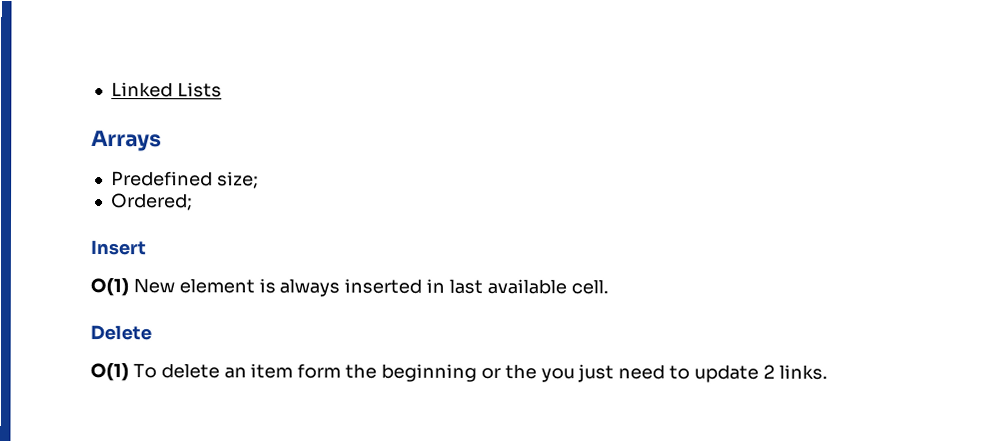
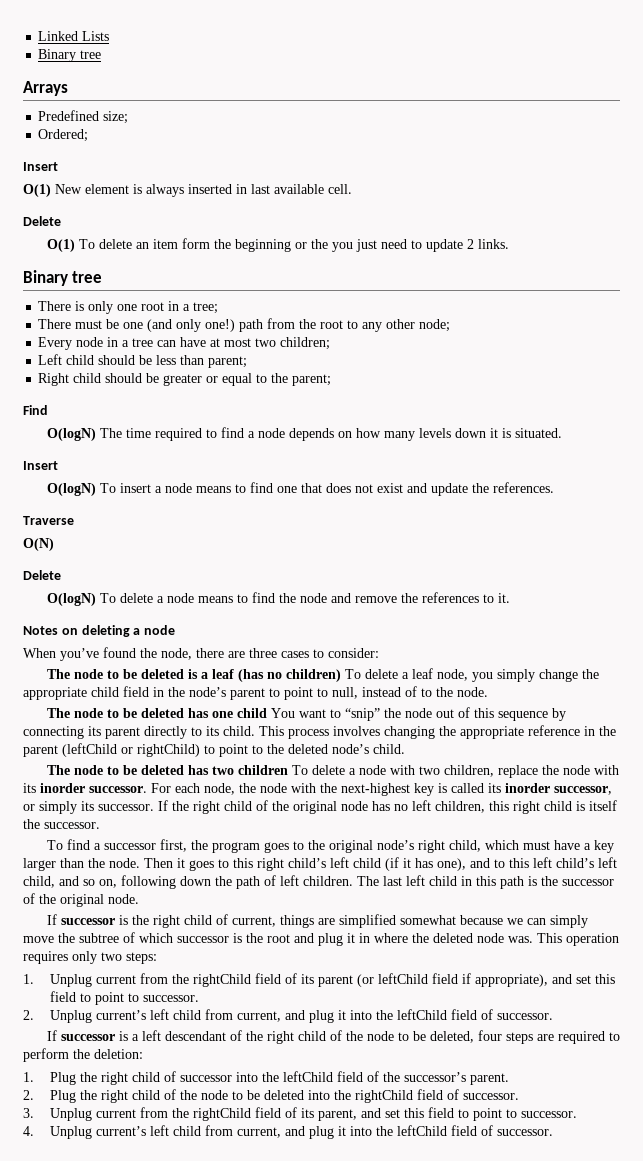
(222, 90) none -> [38,49,102,62] // Binary tree
(828, 372) none -> [23,270,103,286] [38,301,219,314] [38,318,451,332] [38,337,331,350] [38,354,248,368] [38,373,332,386] [23,405,48,415] [46,427,562,441] [23,461,58,470] [46,482,554,496] [23,516,74,525] [23,538,54,551] [23,570,61,580] [46,592,510,606] [23,625,176,637] [23,647,379,661] [46,668,599,682] [23,686,488,700] [46,707,566,721] [23,725,616,739] [23,743,405,757] [46,765,619,778] [23,783,612,796] [23,800,617,814] [23,819,100,829] [46,839,614,853] [23,857,617,871] [23,875,614,889] [23,893,139,907] [46,914,588,928] [23,932,619,946] [23,951,157,964] [23,973,616,987] [50,991,200,1005] [23,1009,554,1023] [46,1030,620,1044] [23,1048,143,1062] [23,1071,510,1085] [23,1089,520,1103] [23,1107,578,1121] [23,1125,554,1139] // Binary tree // There is only one root in a tree; // There must be one (and only one!) path from the root to any other node; // Every node in a tree can have at most two children; // Left child should be less than parent; // Right child should be greater or equal to the parent; // Find // O(logN) The time required to find a node depends on how many levels down it is situated. // Insert // O(logN) To insert a node means to find one that does not exist and update the references. // Traverse // O(N) // Delete // O(logN) To delete a node means to find the node and remove the references to it. // Notes on deleting a node // When you’ve found the node, there are three cases to consider: // The node to be deleted is a leaf (has no children) To delete a leaf node, you simply change the appropriate child field in the node’s parent to point to null, instead of to the node. // The node to be deleted has one child You want to “snip” the node out of this sequence by connecting its parent directly to its child. This process involves changing the appropriate reference in the parent (leftChild or rightChild) to point to the deleted node’s child. // The node to be deleted has two children To delete a node with two children, replace the node with its inorder successor. For each node, the node with the next-highest key is called its inorder successor, or simply its successor. If the right child of the original node has no left children, this right child is itself the successor. // To find a successor first, the program goes to the original node’s right child, which must have a key larger than the node. Then it goes to this right child’s left child (if it has one), and to this left child’s left child, and so on, following down the path of left children. The last left child in this path is the successor of the original node. // If successor is the right child of current, things are simplified somewhat because we can simply move the subtree of which successor is the root and plug it in where the deleted node was. This operation requires only two steps: // 1. Unplug current from the rightChild field of its parent (or leftChild field if appropriate), and set this field to point to successor. // 2. Unplug current’s left child from current, and plug it into the leftChild field of successor. // If successor is a left descendant of the right child of the node to be deleted, four steps are required to perform the deletion: // 1. Plug the right child of successor into the leftChild field of the successor’s parent. // 2. Plug the right child of the node to be deleted into the rightChild field of successor. // 3. Unplug current from the rightChild field of its parent, and set this field to point to successor. // 4. Unplug current’s left child from current, and plug it into the leftChild field of successor.

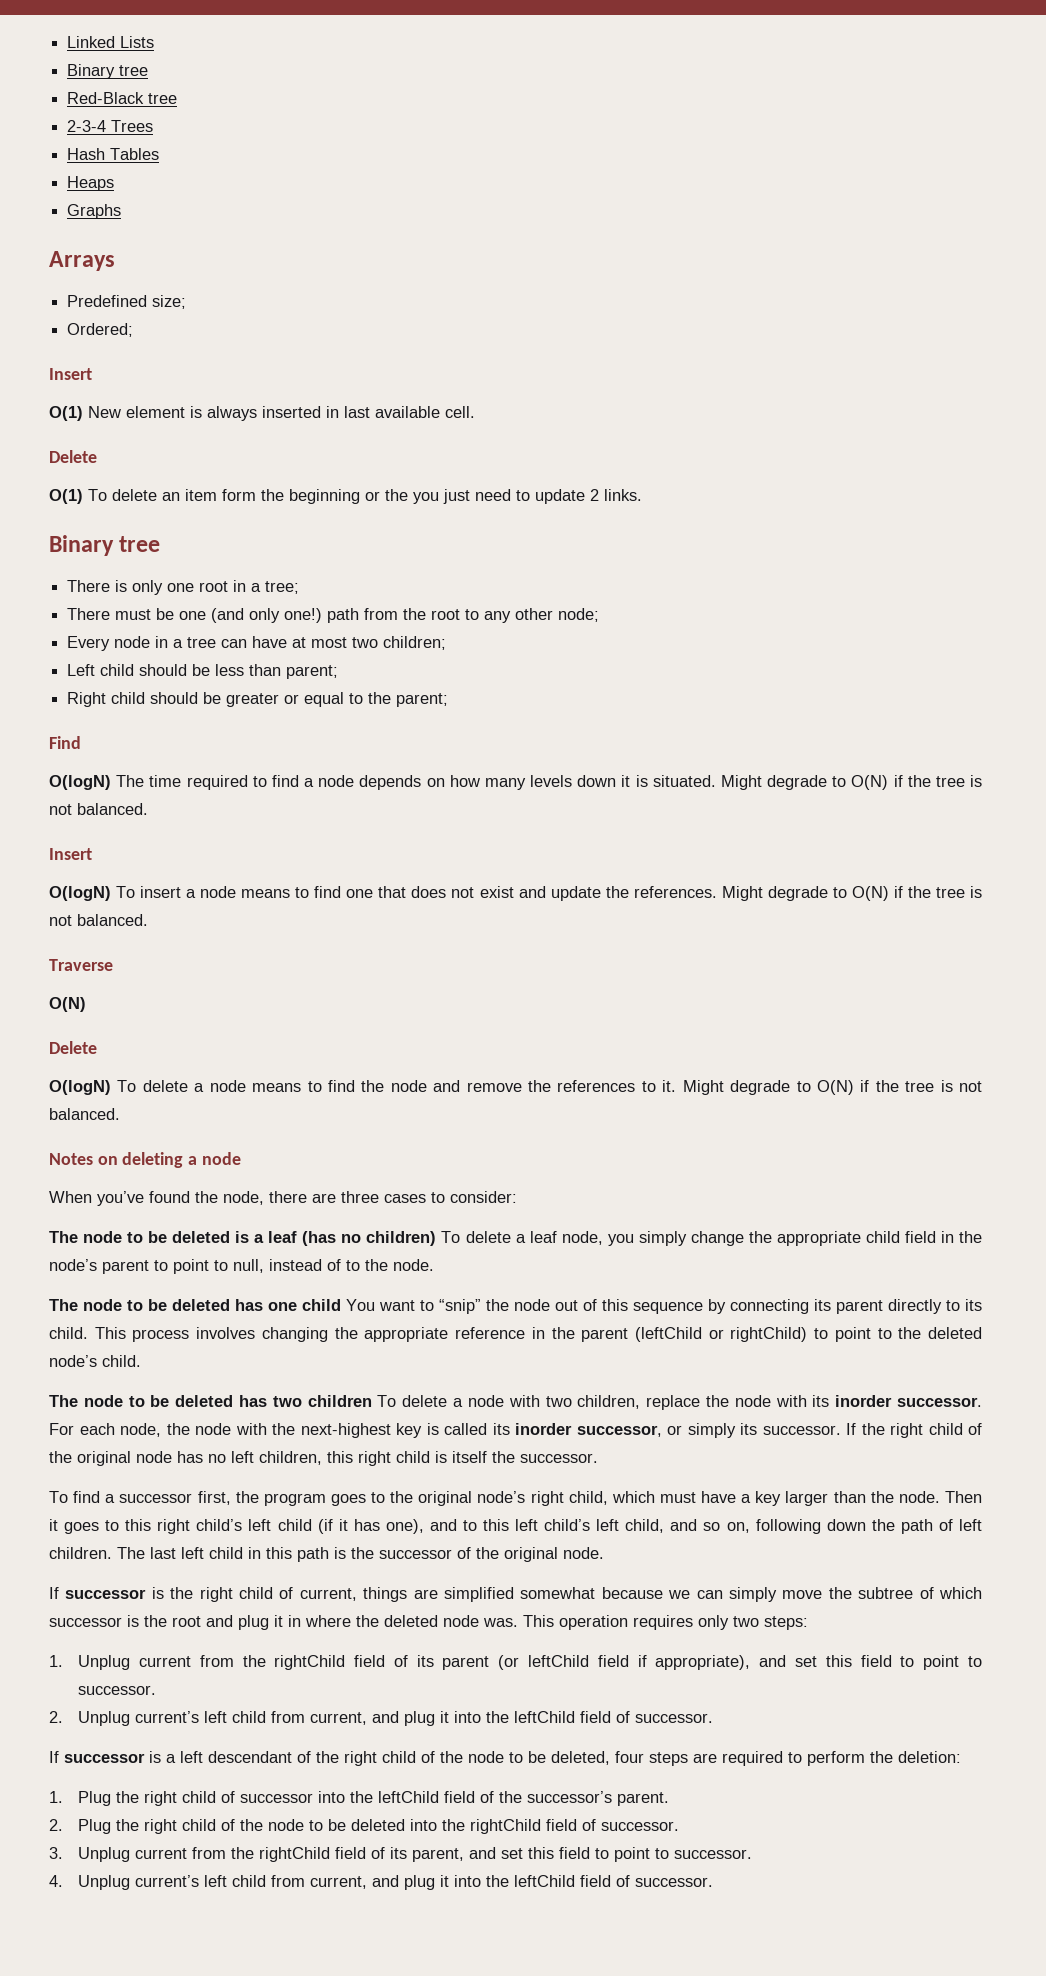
(102, 54) none -> [67,92,178,104] [67,120,154,132] [67,148,160,160] [67,176,115,191] [67,204,122,219] // Red-Black tree // 2-3-4 Trees // Hash Tables // Heaps // Graphs
(562, 433) none -> [720,775,982,790] [49,803,148,815] Might degrade to O(N) if the tree is not balanced.
(554, 487) none -> [721,886,982,901] [49,914,148,926] Might degrade to O(N) if the tree is not balanced.
(510, 598) none -> [682,1080,982,1095] [49,1108,120,1120] Might degrade to O(N) if the tree is not balanced.

